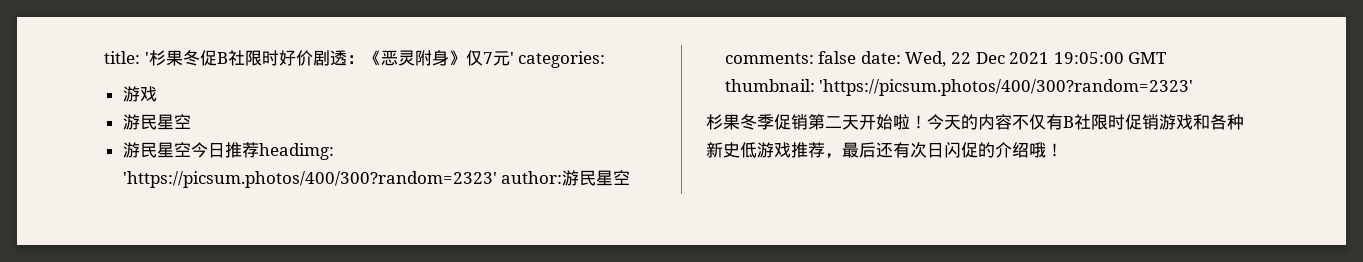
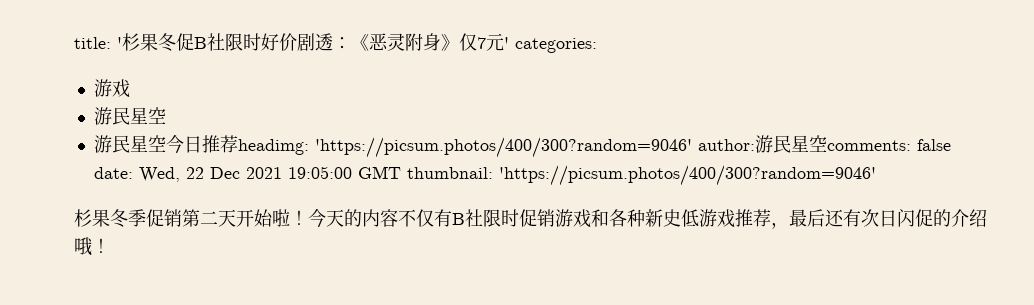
[122,171,497,188] 'https://picsum.photos/400/300?random=2323' -> [314,137,692,158] 'https://picsum.photos/400/300?random=9046'
[819,79,1194,96] 'https://picsum.photos/400/300?random=2323' -> [498,165,876,186] 'https://picsum.photos/400/300?random=9046'

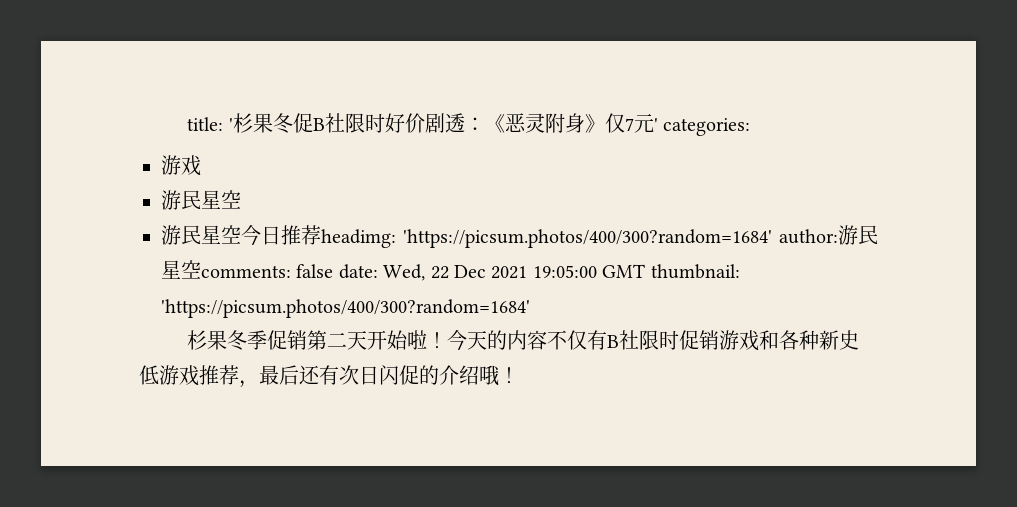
[314,137,692,158] 'https://picsum.photos/400/300?random=9046' -> [403,229,772,248] 'https://picsum.photos/400/300?random=1684'
[498,165,876,186] 'https://picsum.photos/400/300?random=9046' -> [161,299,530,318] 'https://picsum.photos/400/300?random=1684'

